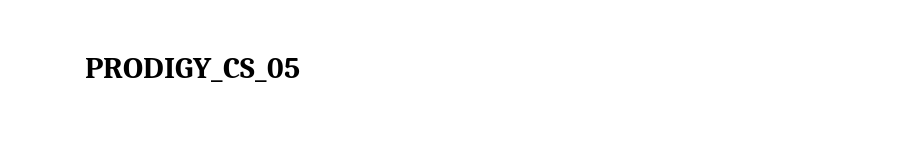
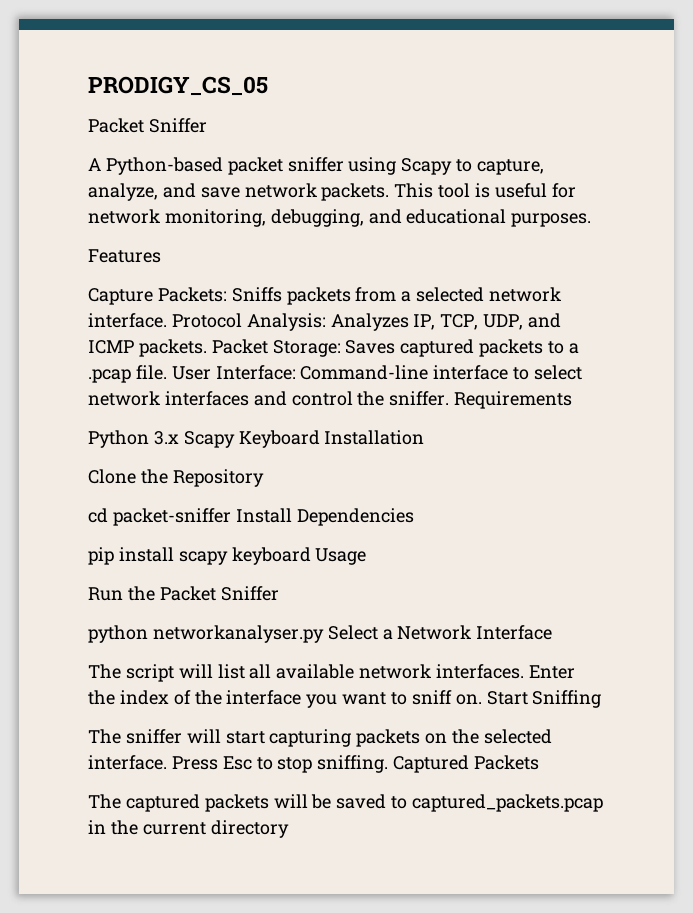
(300, 70) none -> [88,118,207,133] [88,157,545,175] [88,183,576,201] [88,209,592,227] [88,249,161,263] [88,287,562,305] [88,313,562,331] [88,339,579,357] [88,365,583,383] [88,391,573,409] [88,430,425,448] [88,469,264,487] [88,508,414,526] [88,547,367,565] [88,586,279,601] [88,625,553,643] [88,664,575,682] [88,690,602,708] [88,729,552,747] [88,755,540,773] [88,794,604,812] [88,820,289,838] // Packet Sniffer // A Python-based packet sniffer using Scapy to capture, analyze, and save network packets. This tool is useful for network monitoring, debugging, and educational purposes. // Features // Capture Packets: Sniffs packets from a selected network interface. Protocol Analysis: Analyzes IP, TCP, UDP, and ICMP packets. Packet Storage: Saves captured packets to a .pcap file. User Interface: Command-line interface to select network interfaces and control the sniffer. Requirements // Python 3.x Scapy Keyboard Installation // Clone the Repository // cd packet-sniffer Install Dependencies // pip install scapy keyboard Usage // Run the Packet Sniffer // python networkanalyser.py Select a Network Interface // The script will list all available network interfaces. Enter the index of the interface you want to sniff on. Start Sniffing // The sniffer will start capturing packets on the selected interface. Press Esc to stop sniffing. Captured Packets // The captured packets will be saved to captured_packets.pcap in the current directory

